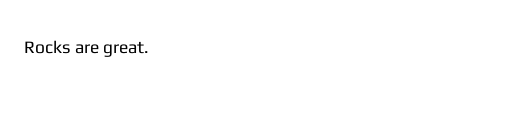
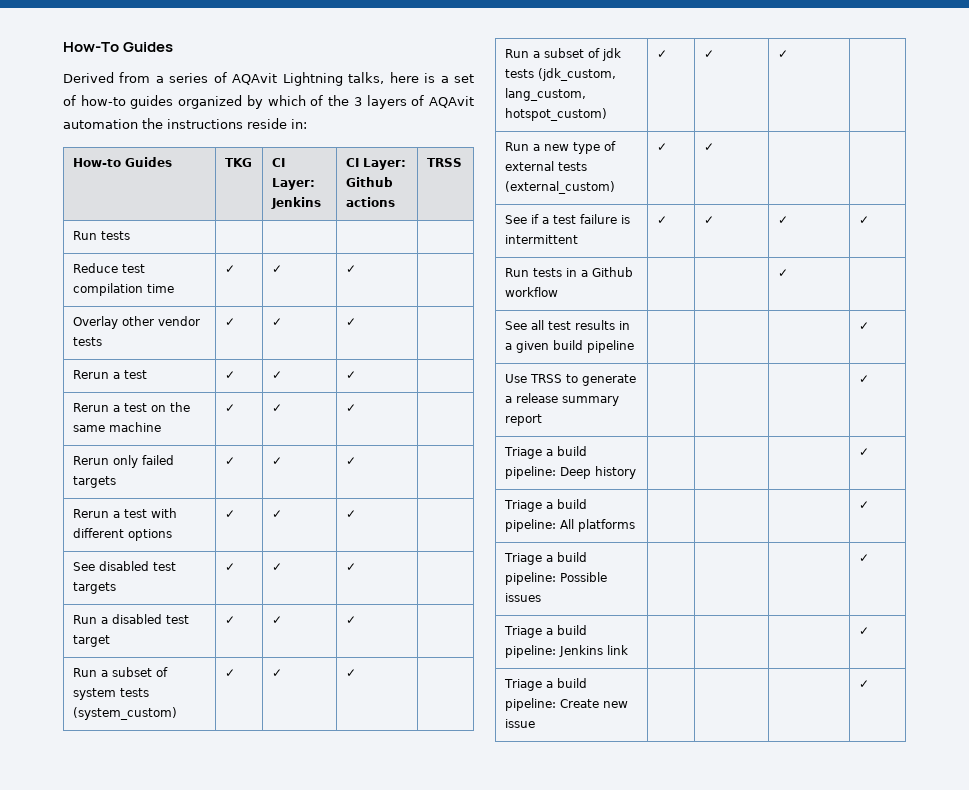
[24,40,149,57] Rocks are great. -> [63,42,174,52] [63,72,474,86] [63,95,475,109] [63,118,307,129] [72,157,172,167] [224,158,252,167] [271,158,285,167] [271,178,315,190] [270,197,321,209] [345,158,406,170] [345,177,393,187] [345,197,395,207] [426,158,462,167] [72,231,130,240] [72,263,145,273] [72,283,174,296] [224,265,235,273] [271,265,282,273] [345,265,356,273] [72,316,200,329] [72,337,102,346] [224,318,235,326] [271,318,282,326] [345,318,356,326] [72,370,147,379] [224,371,235,379] [271,371,282,379] [345,371,356,379] [72,402,190,412] [72,422,161,432] [224,404,235,412] [271,404,282,412] [345,404,356,412] [72,455,174,468] [72,476,116,488] [224,457,235,465] [271,457,282,465] [345,457,356,465] [72,508,177,518] [72,528,172,541] [224,510,235,518] [271,510,282,518] [345,510,356,518] [72,561,176,571] [72,582,116,594] [224,563,235,571] [271,563,282,571] [345,563,356,571] [72,614,189,624] [72,635,110,647] [224,616,235,624] [271,616,282,624] [345,616,356,624] [72,667,168,677] [72,688,149,700] [72,707,177,720] [224,669,235,677] [271,669,282,677] [345,669,356,677] [504,48,621,61] [504,68,616,81] [504,88,586,101] [504,108,607,121] [656,50,667,58] [703,50,714,58] [777,50,788,58] [504,141,616,154] [504,161,587,171] [504,181,615,194] [656,143,667,151] [703,143,714,151] [504,214,630,224] [504,235,578,244] [656,216,667,224] [703,216,714,224] [777,216,788,224] [858,216,869,224] [504,267,633,277] [504,287,558,297] [777,269,788,277] [504,320,630,330] [504,340,634,353] [858,322,869,330] [504,374,636,386] [504,393,619,406] [504,414,542,426] [858,375,869,383] [503,446,587,459] [504,466,636,479] [858,448,869,456] [503,499,587,512] [504,519,635,532] [858,501,869,509] [503,552,587,565] [504,572,607,585] [504,593,541,602] [858,554,869,562] [503,625,587,638] [504,645,628,658] [858,627,869,635] [503,678,587,691] [504,698,628,711] [504,719,535,728] [858,680,869,688] How-To Guides // Derived from a series of AQAvit Lightning talks, here is a set of how-to guides organized by which of the 3 layers of AQAvit automation the instructions reside in: // How-to Guides | TKG | CI Layer: Jenkins | CI Layer: Github actions | TRSS // Run tests | | | | // Reduce test compilation time | ✓ | ✓ | ✓ | // Overlay other vendor tests | ✓ | ✓ | ✓ | // Rerun a test | ✓ | ✓ | ✓ | // Rerun a test on the same machine | ✓ | ✓ | ✓ | // Rerun only failed targets | ✓ | ✓ | ✓ | // Rerun a test with different options | ✓ | ✓ | ✓ | // See disabled test targets | ✓ | ✓ | ✓ | // Run a disabled test target | ✓ | ✓ | ✓ | // Run a subset of system tests (system_custom) | ✓ | ✓ | ✓ | // Run a subset of jdk tests (jdk_custom, lang_custom, hotspot_custom) | ✓ | ✓ | ✓ | // Run a new type of external tests (external_custom) | ✓ | ✓ | | // See if a test failure is intermittent | ✓ | ✓ | ✓ | ✓ // Run tests in a Github workflow | | | ✓ | // See all test results in a given build pipeline | | | | ✓ // Use TRSS to generate a release summary report | | | | ✓ // Triage a build pipeline: Deep history | | | | ✓ // Triage a build pipeline: All platforms | | | | ✓ // Triage a build pipeline: Possible issues | | | | ✓ // Triage a build pipeline: Jenkins link | | | | ✓ // Triage a build pipeline: Create new issue | | | | ✓

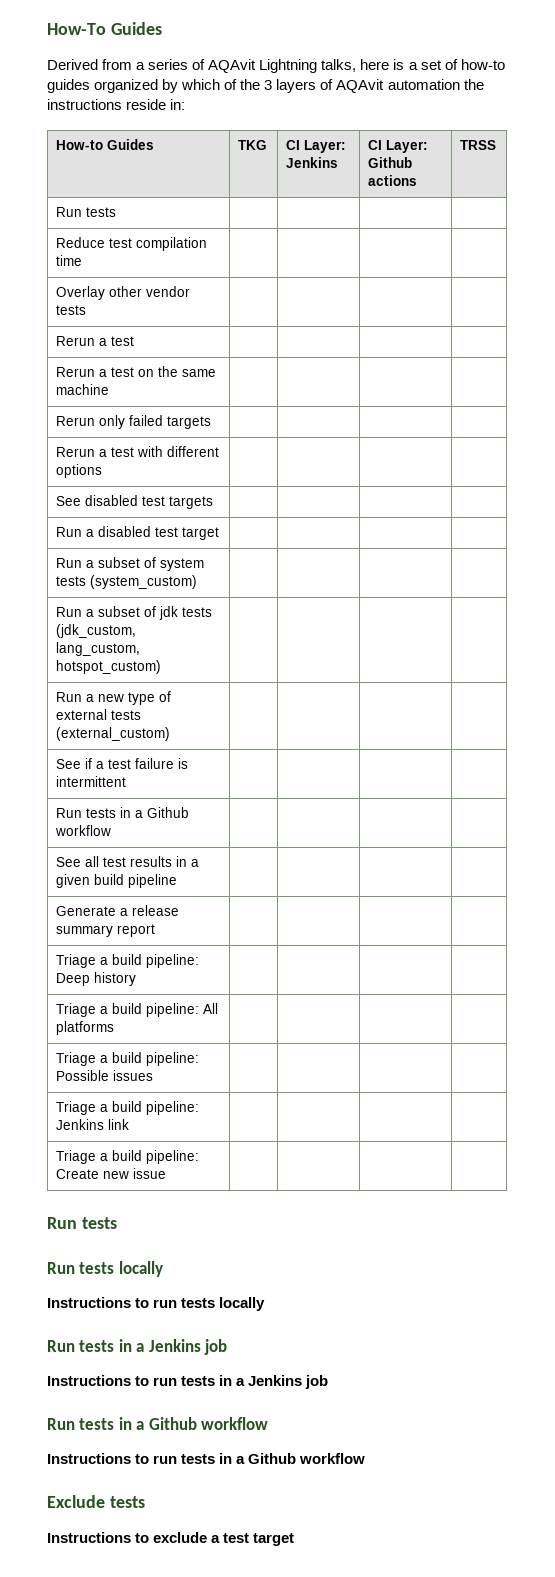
[224,265,235,273] [271,265,282,273] [345,265,356,273] ✓ | ✓ | ✓ -> (83, 260) | |
[224,318,235,326] [271,318,282,326] [345,318,356,326] ✓ | ✓ | ✓ -> (87, 310) | |
[224,371,235,379] [271,371,282,379] [345,371,356,379] ✓ | ✓ | ✓ -> (135, 341) | |
[224,404,235,412] [271,404,282,412] [345,404,356,412] ✓ | ✓ | ✓ -> (110, 389) | |
[224,457,235,465] [271,457,282,465] [345,457,356,465] ✓ | ✓ | ✓ -> (212, 422) | |
[224,510,235,518] [271,510,282,518] [345,510,356,518] ✓ | ✓ | ✓ -> (103, 471) | |
[224,563,235,571] [271,563,282,571] [345,563,356,571] ✓ | ✓ | ✓ -> (214, 502) | |
[224,616,235,624] [271,616,282,624] [345,616,356,624] ✓ | ✓ | ✓ -> (220, 533) | |
[224,669,235,677] [271,669,282,677] [345,669,356,677] ✓ | ✓ | ✓ -> (198, 582) | |
[656,50,667,58] [703,50,714,58] [777,50,788,58] ✓ | ✓ | ✓ -> (162, 667) | |
[656,143,667,151] [703,143,714,151] ✓ | ✓ -> (171, 734) |
[656,216,667,224] [703,216,714,224] [777,216,788,224] [858,216,869,224] ✓ | ✓ | ✓ | ✓ -> (127, 781) | | |
[777,269,788,277] ✓ -> (112, 830) none
[858,322,869,330] [504,374,636,386] ✓ // Use TRSS to generate -> [56,906,117,916] // Generate
[858,375,869,383] ✓ -> (156, 930) none
[858,448,869,456] ✓ -> (137, 979) none
[858,501,869,509] ✓ -> (115, 1028) none
[858,554,869,562] ✓ -> (154, 1075) none
[858,627,869,635] ✓ -> (130, 1124) none
[858,680,869,688] ✓ -> [47,1217,117,1229] [47,1261,163,1277] [47,1297,266,1311] [47,1339,228,1355] [47,1375,329,1389] [47,1417,269,1430] [47,1453,366,1464] [47,1495,145,1508] [47,1532,295,1546] // Run tests // Run tests locally // Instructions to run tests locally // Run tests in a Jenkins job // Instructions to run tests in a Jenkins job // Run tests in a Github workflow // Instructions to run tests in a Github workflow // Exclude tests // Instructions to exclude a test target

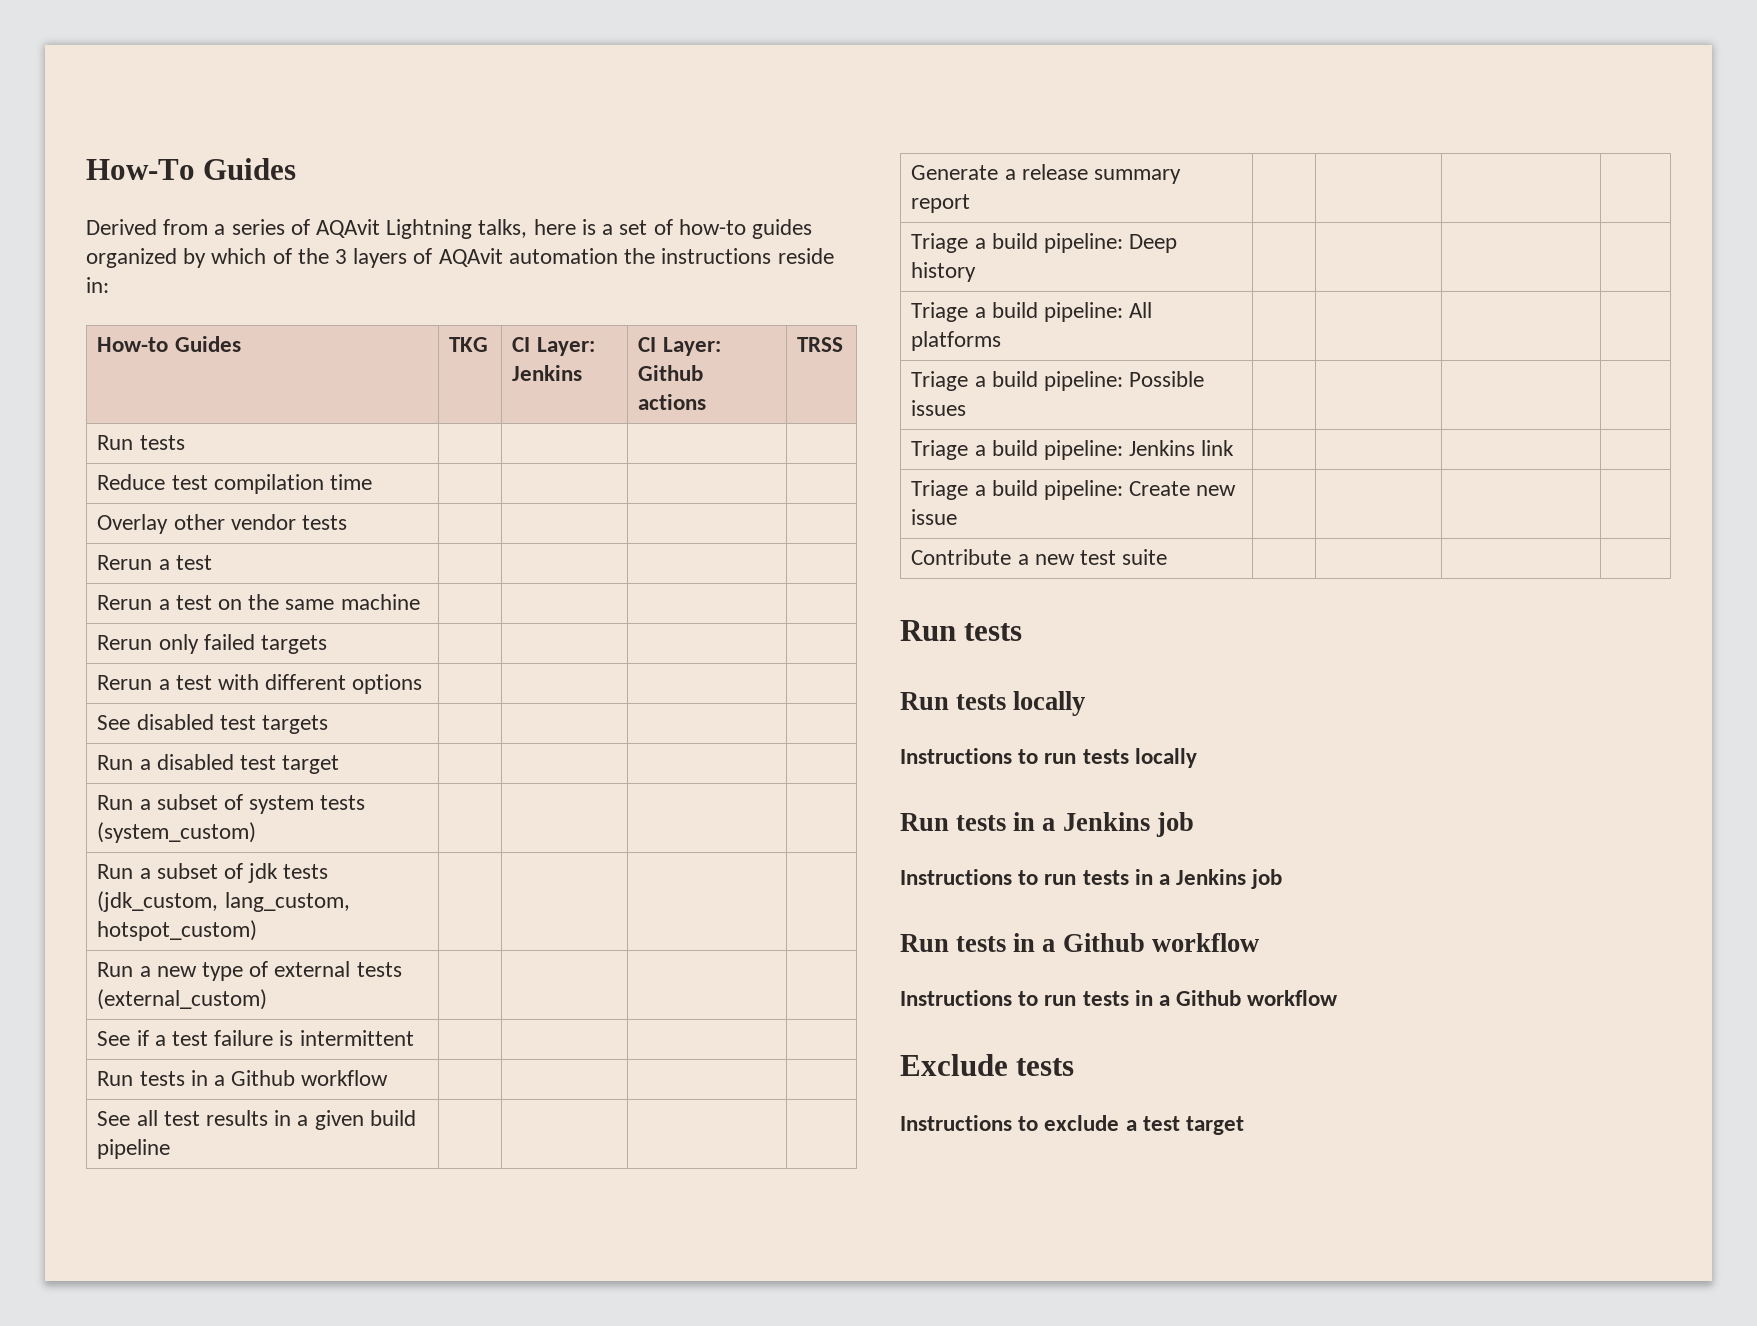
(167, 1173) none -> [911,549,1168,565] // Contribute a new test suite | | | |

